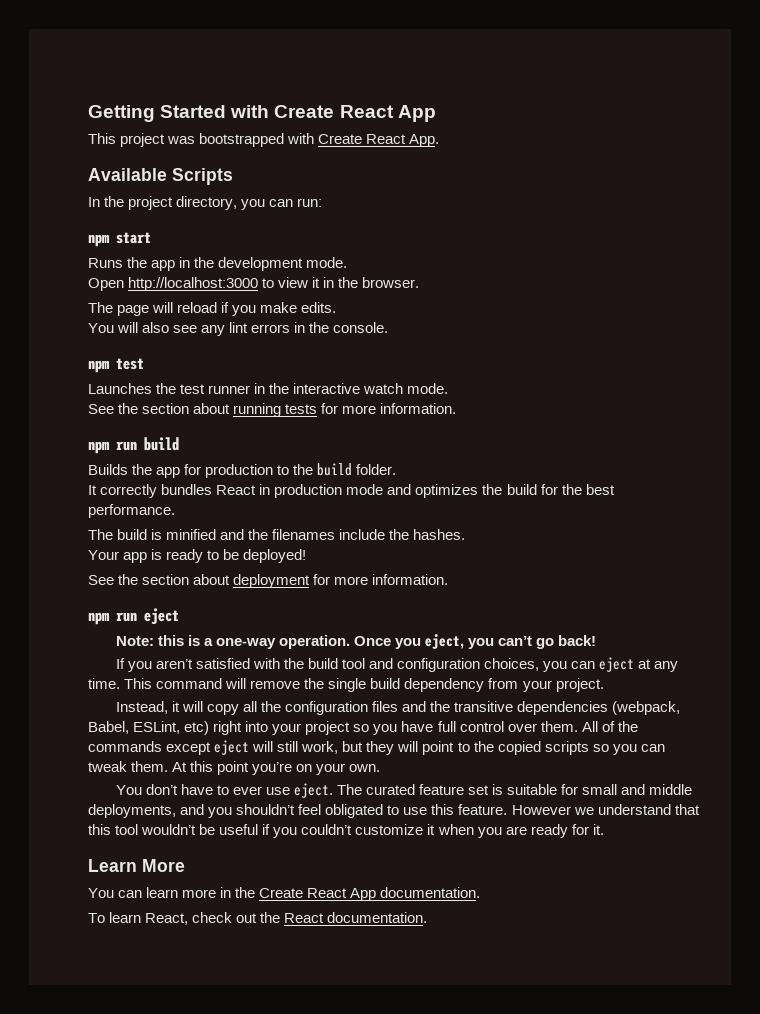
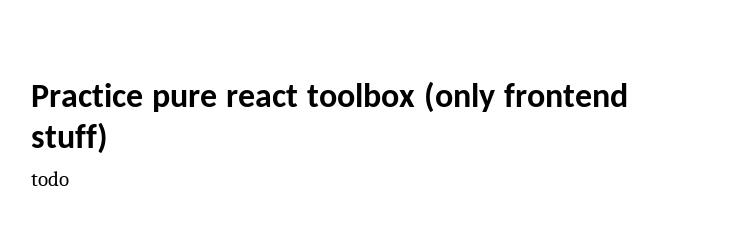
[88,105,436,122] [88,133,440,147] [88,168,233,185] [88,196,323,210] [88,232,151,247] [88,257,348,271] [88,277,420,291] [88,302,337,316] [88,322,389,336] [88,358,144,373] [88,383,449,394] [88,403,457,417] [88,437,179,454] [88,463,397,478] [88,484,615,498] [88,504,175,518] [88,529,466,540] [88,549,307,563] [88,574,449,588] [88,608,179,625] [115,634,597,649] [115,657,679,672] [88,678,604,692] [115,701,681,715] [88,721,638,735] [88,740,665,755] [88,761,381,775] [115,783,693,798] [88,804,700,818] [88,824,604,838] [88,859,185,872] [88,887,481,901] [88,912,428,925] Getting Started with Create React App // This project was bootstrapped with Create React App. // Available Scripts // In the project directory, you can run: // npm start // Runs the app in the development mode. // Open http://localhost:3000 to view it in the browser. // The page will reload if you make edits. // You will also see any lint errors in the console. // npm test // Launches the test runner in the interactive watch mode. // See the section about running tests for more information. // npm run build // Builds the app for production to the build folder. // It correctly bundles React in production mode and optimizes the build for the best performance. // The build is minified and the filenames include the hashes. // Your app is ready to be deployed! // See the section about deployment for more information. // npm run eject // Note: this is a one-way operation. Once you eject, you can’t go back! // If you aren’t satisfied with the build tool and configuration choices, you can eject at any time. This command will remove the single build dependency from your project. // Instead, it will copy all the configuration files and the transitive dependencies (webpack, Babel, ESLint, etc) right into your project so you have full control over them. All of the commands except eject will still work, but they will point to the copied scripts so you can tweak them. At this point you’re on your own. // You don’t have to ever use eject. The curated feature set is suitable for small and middle deployments, and you shouldn’t feel obligated to use this feature. However we understand that this tool wouldn’t be useful if you couldn’t customize it when you are ready for it. // Learn More // You can learn more in the Create React App documentation. // To learn React, check out the React documentation. -> [31,81,629,113] [31,122,108,154] [31,171,69,186] Practice pure react toolbox (only frontend stuff) // todo

